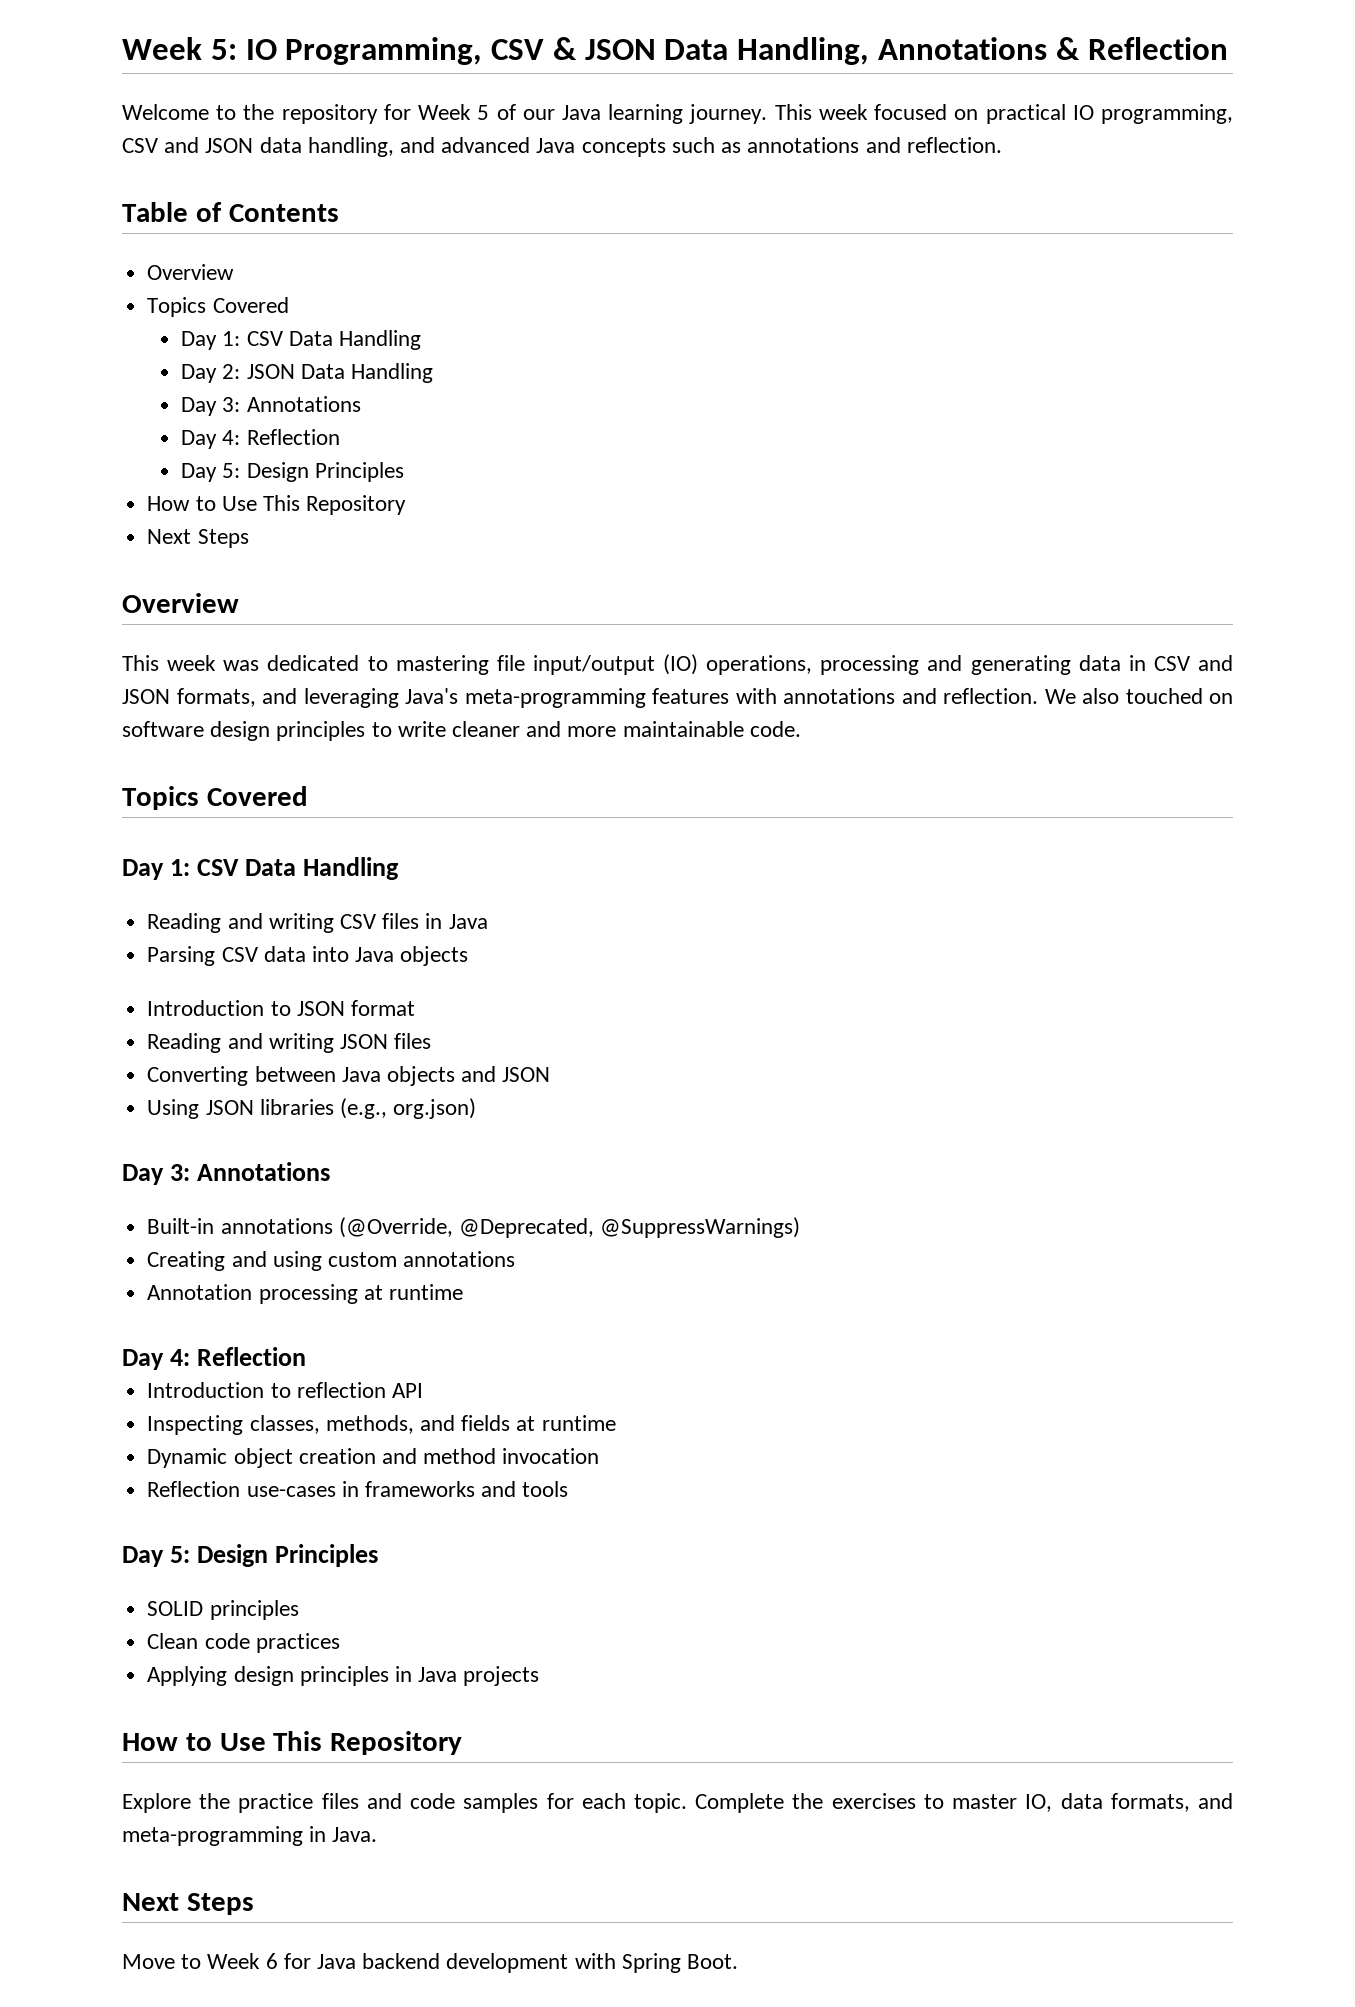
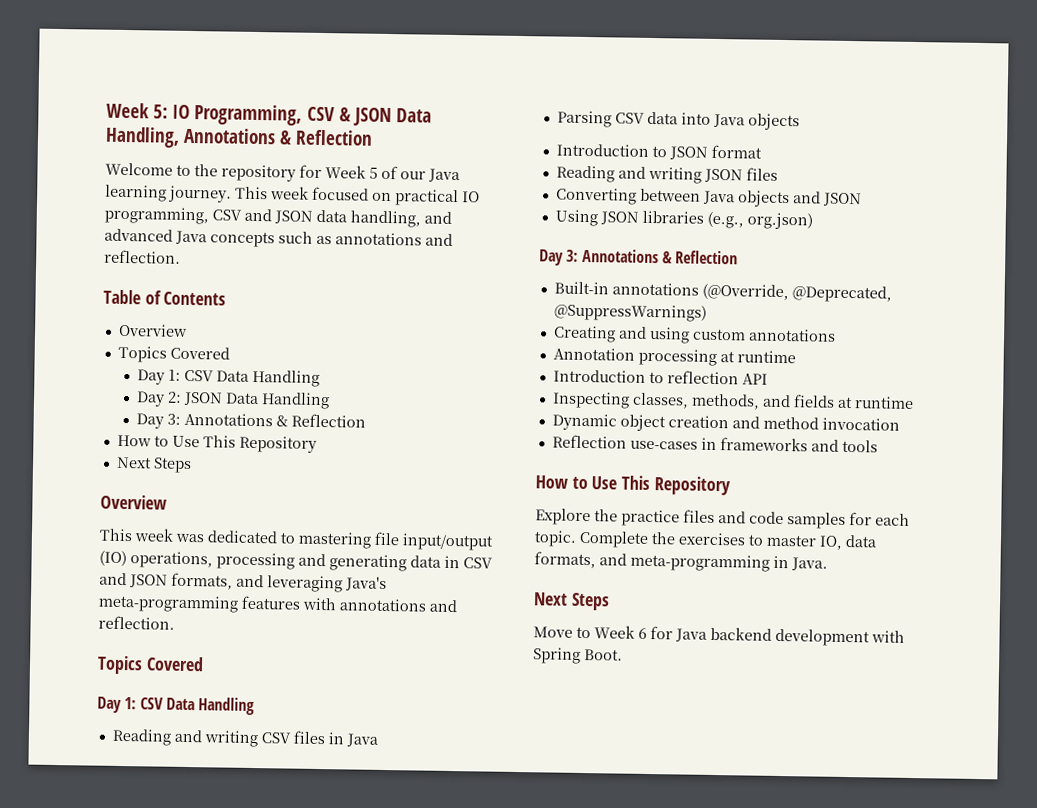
[181,429,340,449] [181,462,404,482] // Day 4: Reflection // Day 5: Design Principles -> [275,413,366,428] & Reflection
[1044,688,1233,704] [122,721,801,741] We also touched on software design principles to write cleaner and more maintainable code. -> (175, 622) none
(331, 1171) none -> [661,250,739,265] & Reflection
[122,1347,307,1370] // Day 4: Reflection -> (796, 357) none
[122,1544,379,1567] [147,1600,299,1620] [147,1633,340,1653] [147,1666,540,1686] // Day 5: Design Principles // SOLID principles // Clean code practices // Applying design principles in Java projects -> (878, 446) none

